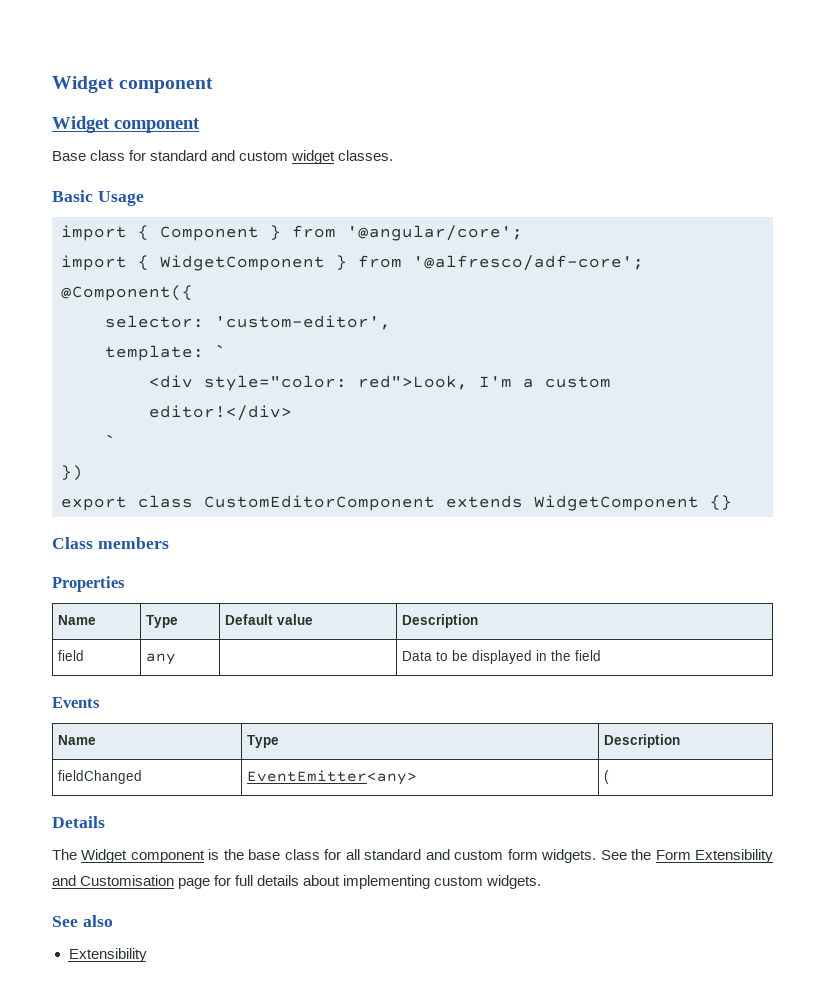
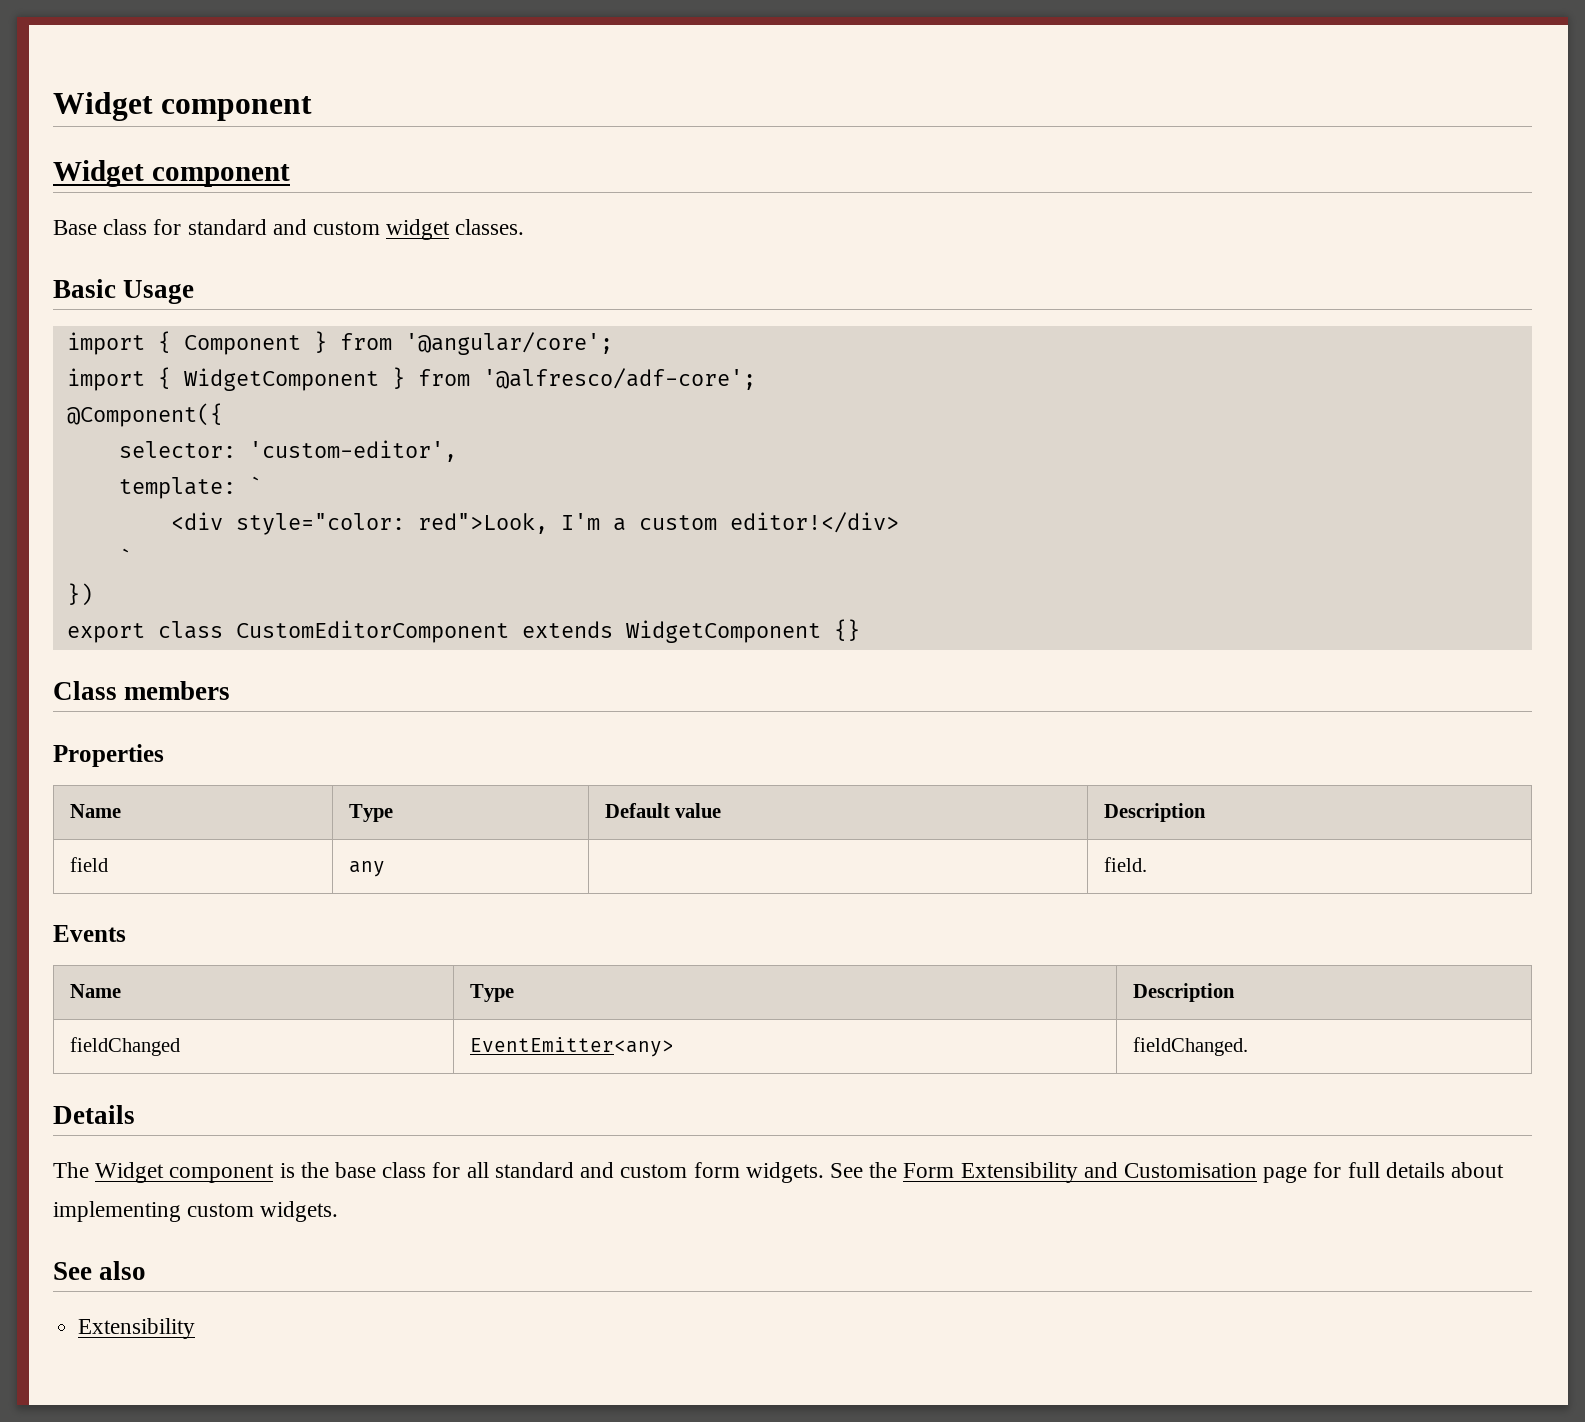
[402,650,602,664] Data to be displayed in the field -> [1103,857,1147,872] field.
[604,770,610,784] ( -> [1132,1037,1248,1056] fieldChanged.

